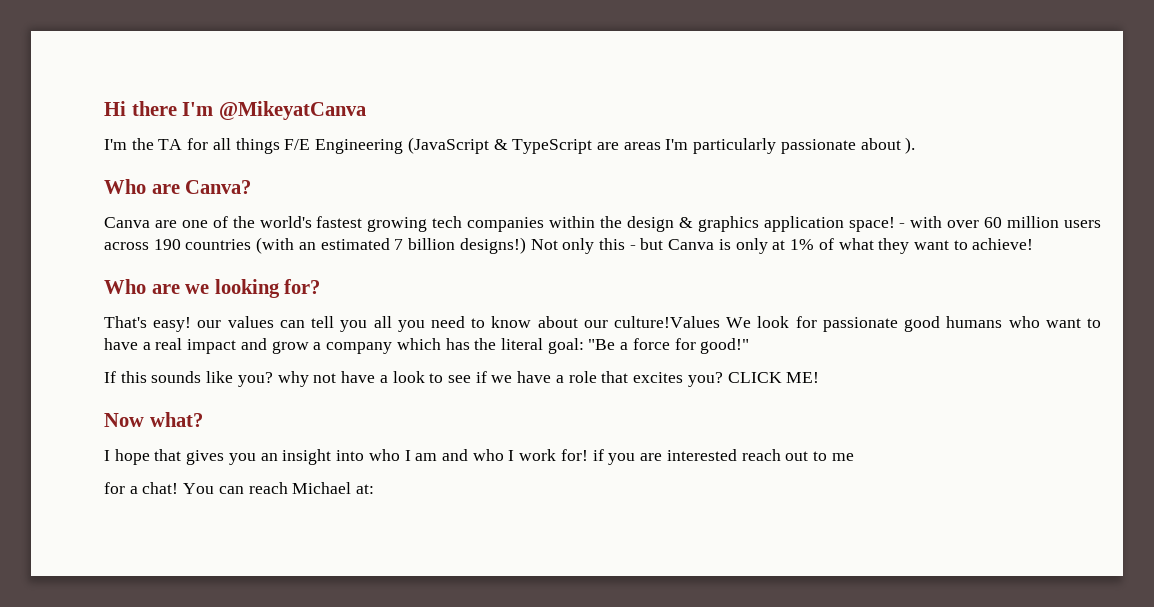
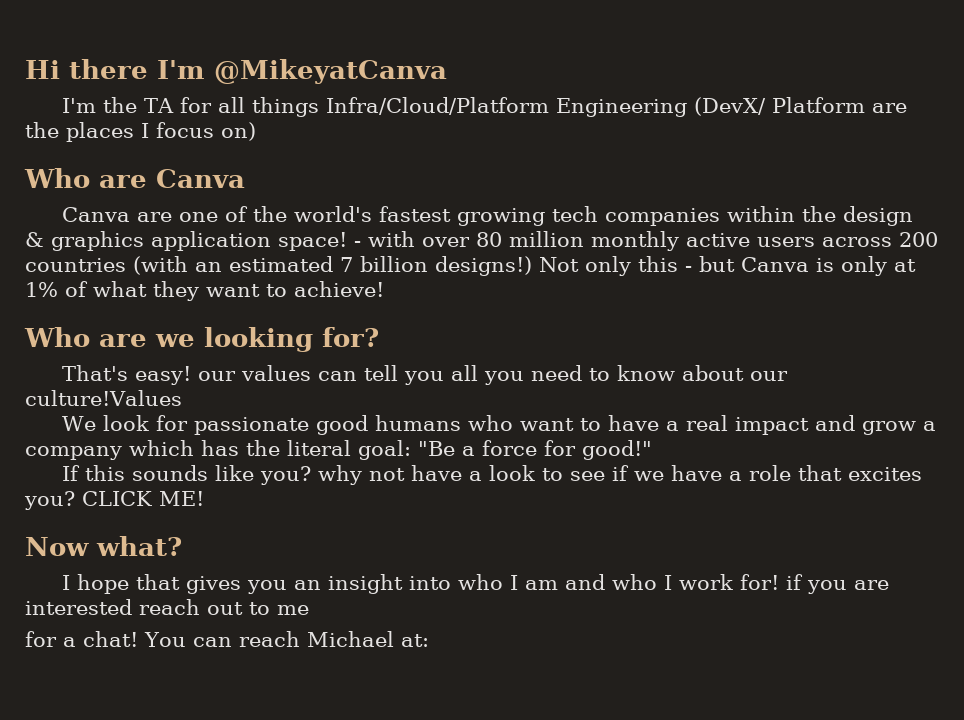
[284,137,916,154] [104,179,252,194] F/E Engineering (JavaScript & TypeScript are areas I'm particularly passionate about ). // Who are Canva? -> [326,97,908,117] [25,122,256,142] [24,168,245,188] Infra/Cloud/Platform Engineering (DevX/ Platform are the places I focus on) // Who are Canva
[984,216,1060,228] 60 million -> [476,231,750,251] 80 million monthly active
[153,239,181,250] 190 -> [899,232,938,247] 200
(721, 322) none -> (182, 398) //

